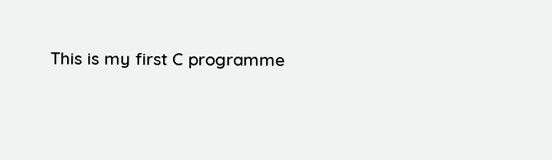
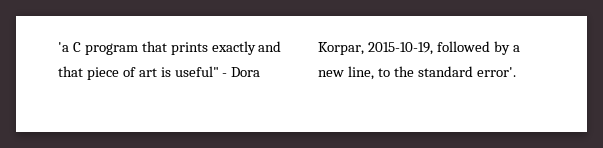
[50,52,286,70] This is my first C programme -> [58,41,282,55] [58,66,261,80] [318,41,520,55] [318,66,516,80] 'a C program that prints exactly and that piece of art is useful" - Dora Korpar, 2015-10-19, followed by a new line, to the standard error'.

